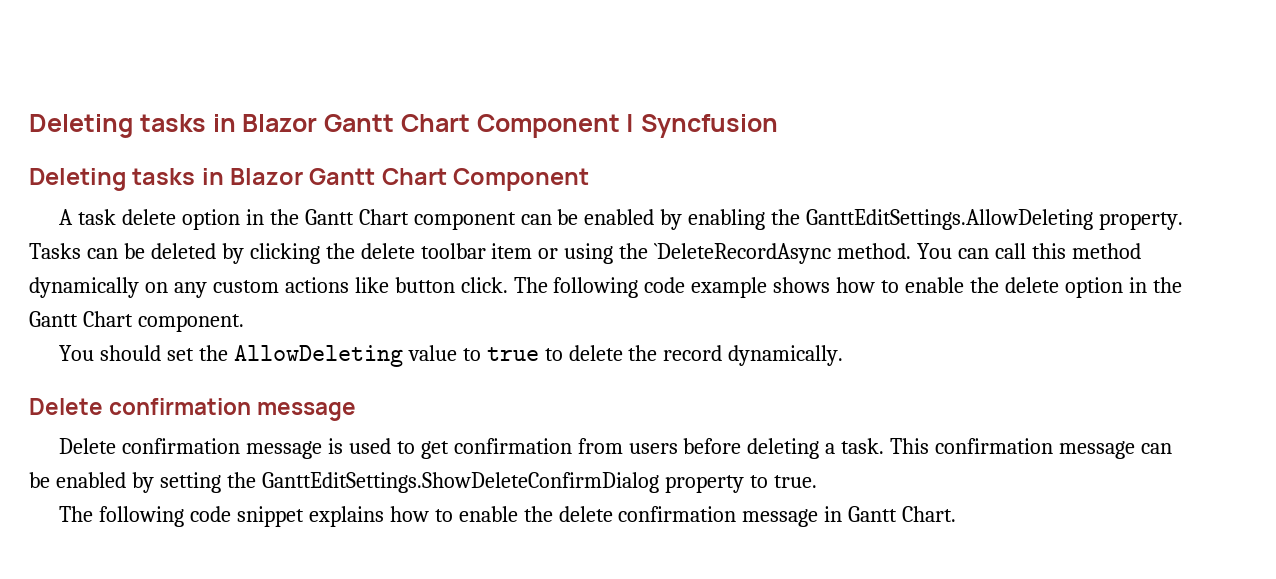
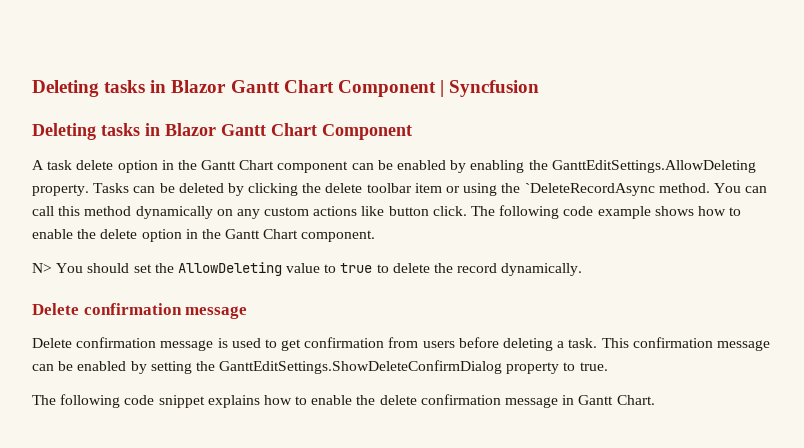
(244, 323) none -> [32,263,52,273] N>

